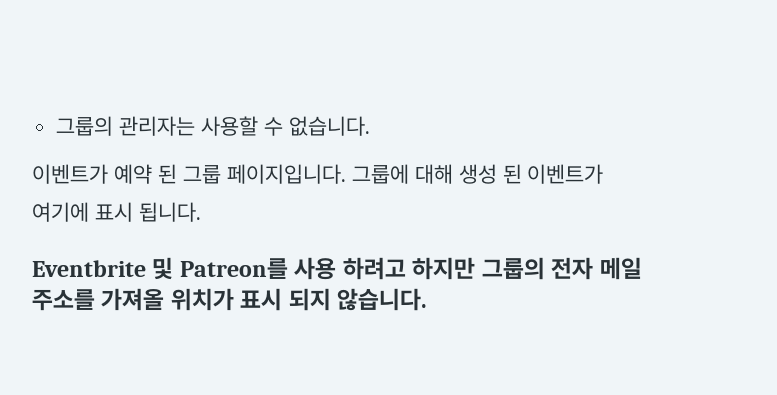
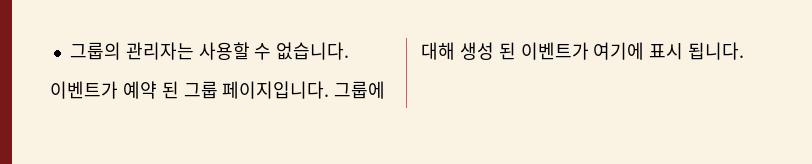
[32,257,642,280] [32,288,428,311] // Eventbrite 및 Patreon를 사용 하려고 하지만 그룹의 전자 메일 주소를 가져올 위치가 표시 되지 않습니다. -> (745, 51) none

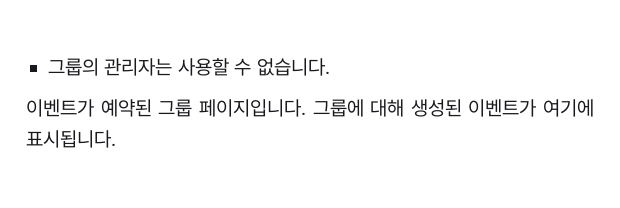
[122,81,179,99] 예약 된 -> [100,99,152,117] 예약된
[459,42,745,60] 생성 된 이벤트가 여기에 표시 됩니다. -> [410,99,594,117] [26,130,116,148] 생성된 이벤트가 여기에 표시됩니다.

